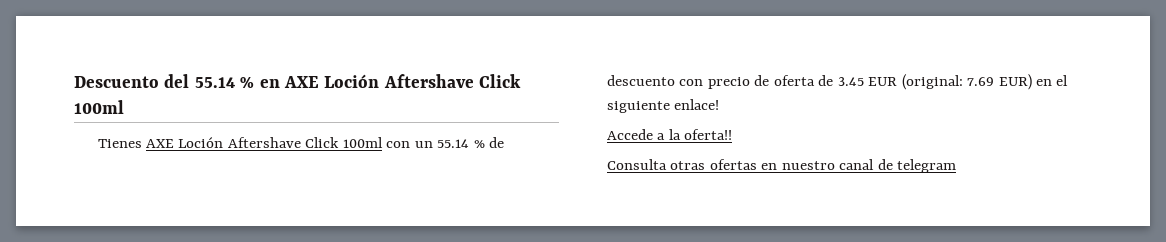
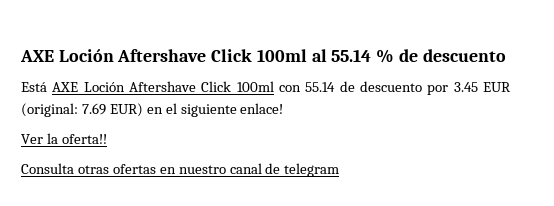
[74,74,522,88] [74,100,124,114] [97,139,142,148] Descuento del 55.14 % en AXE Loción Aftershave Click 100ml // Tienes -> [20,49,506,63] [21,82,47,92] AXE Loción Aftershave Click 100ml al 55.14 % de descuento // Está
[414,137,505,148] [607,75,834,89] un 55.14 % de descuento con precio de oferta de -> [305,81,449,95] 55.14 de descuento por
[607,129,666,140] Accede a -> [21,134,43,144] Ver

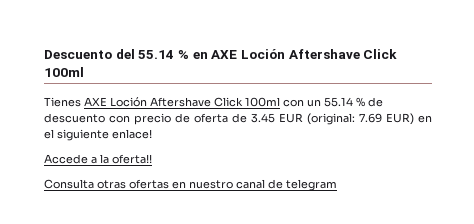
[20,49,506,63] [21,82,47,92] AXE Loción Aftershave Click 100ml al 55.14 % de descuento // Está -> [44,49,398,59] [44,67,84,77] [44,97,81,107] Descuento del 55.14 % en AXE Loción Aftershave Click 100ml // Tienes
[305,81,449,95] 55.14 de descuento por -> [307,97,383,107] [44,113,247,125] un 55.14 % de descuento con precio de oferta de
[21,134,43,144] Ver -> [44,154,97,164] Accede a

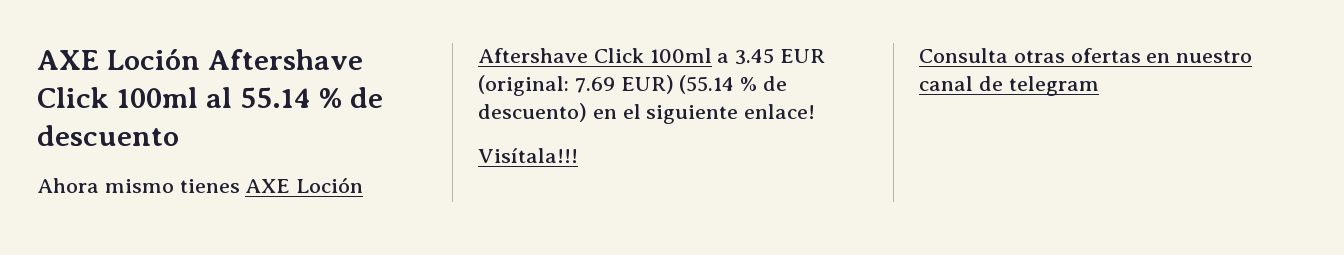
[44,49,398,59] [44,67,84,77] [44,97,383,107] [44,113,247,125] Descuento del 55.14 % en AXE Loción Aftershave Click 100ml // Tienes AXE Loción Aftershave Click 100ml con un 55.14 % de descuento con precio de oferta de -> [37,49,363,70] [37,87,383,108] [37,125,179,146] [37,177,364,193] [478,48,730,63] AXE Loción Aftershave Click 100ml al 55.14 % de descuento // Ahora mismo tienes AXE Loción Aftershave Click 100ml a
(414, 119) none -> [679,75,788,94] [478,103,587,122] (55.14 % de descuento)
[44,154,152,164] Accede a la oferta!! -> [478,148,578,163] Visítala!!!

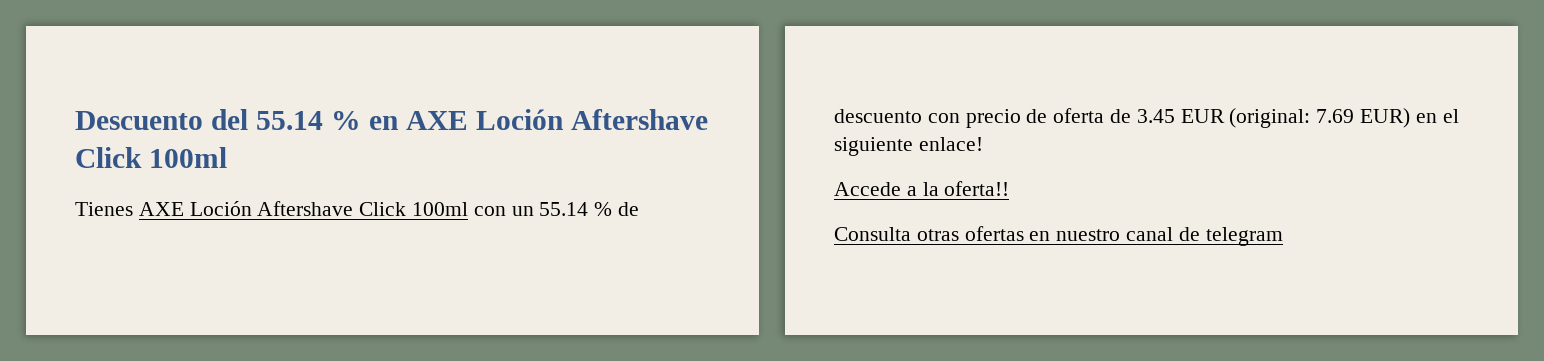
[37,49,363,70] [37,87,383,108] [37,125,179,146] [37,177,364,193] [478,48,730,63] AXE Loción Aftershave Click 100ml al 55.14 % de descuento // Ahora mismo tienes AXE Loción Aftershave Click 100ml a -> [75,109,708,130] [75,147,227,168] [75,201,640,216] [834,108,1132,128] Descuento del 55.14 % en AXE Loción Aftershave Click 100ml // Tienes AXE Loción Aftershave Click 100ml con un 55.14 % de descuento con precio de oferta de
[679,75,788,94] [478,103,587,122] (55.14 % de descuento) -> (1411, 118) none
[478,148,578,163] Visítala!!! -> [834,181,1010,196] Accede a la oferta!!

